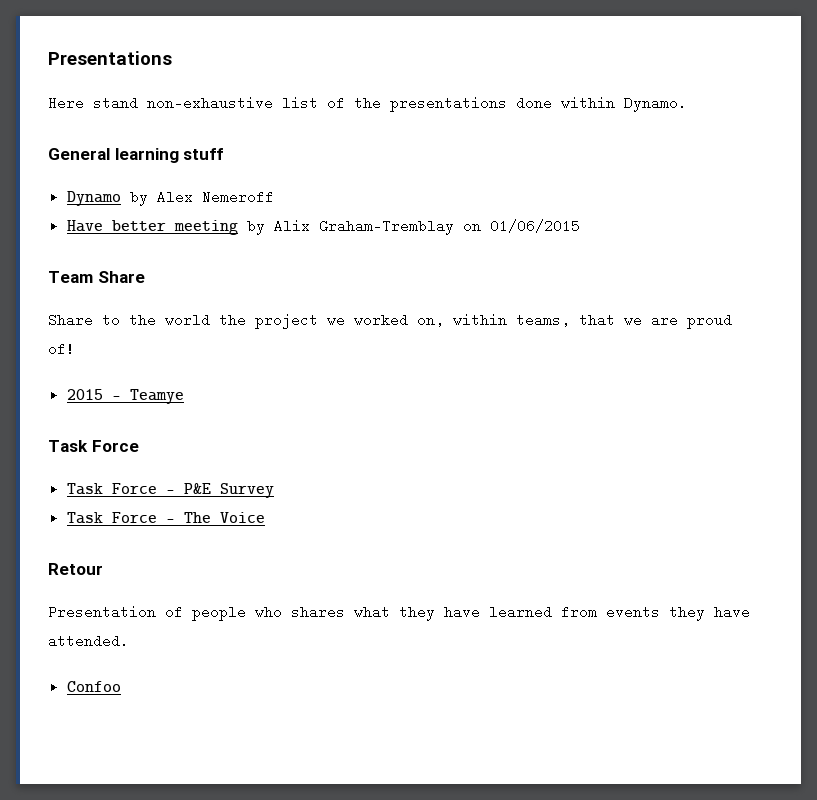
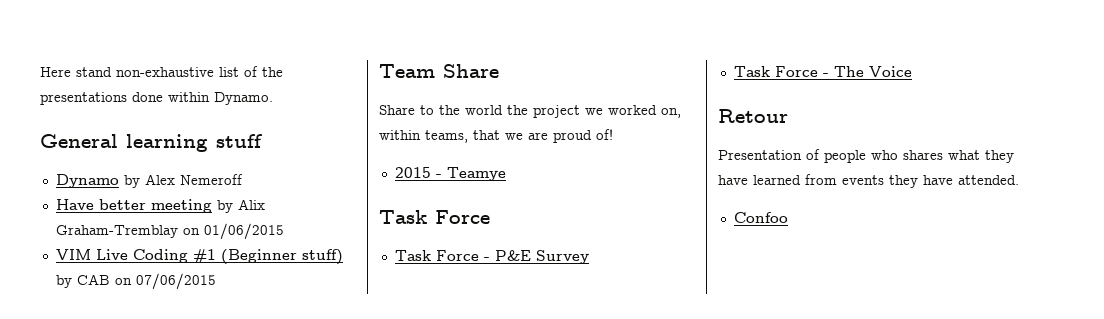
[48,51,172,65] Presentations // -> (40, 72) none
(580, 226) none -> [55,249,343,265] [55,273,216,290] // VIM Live Coding #1 (Beginner stuff) by CAB on 07/06/2015

